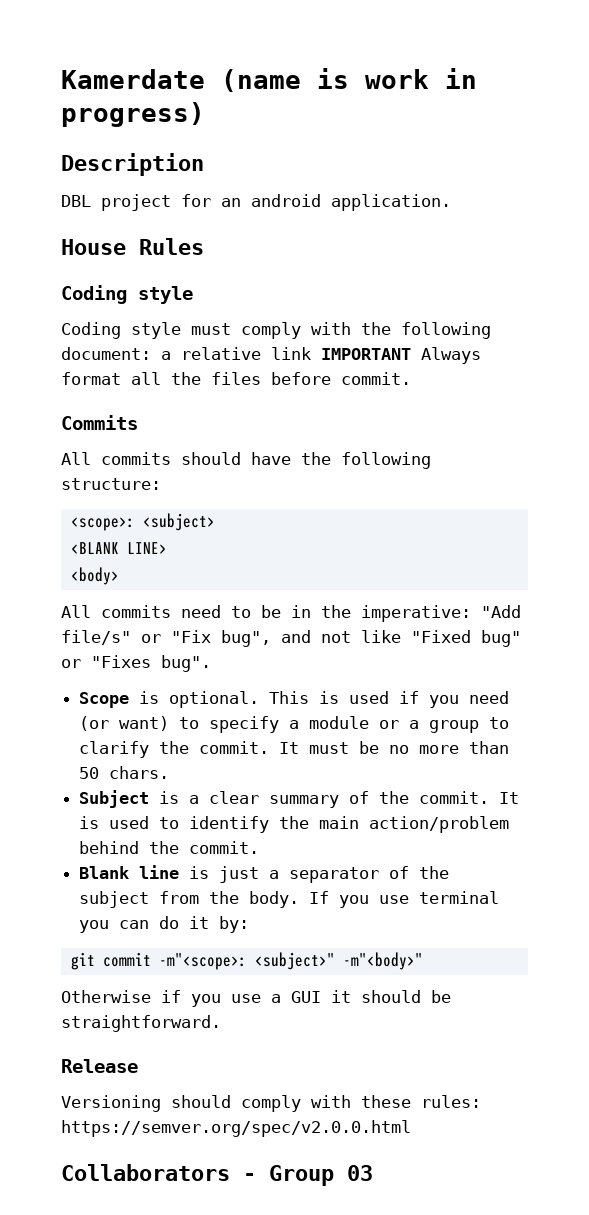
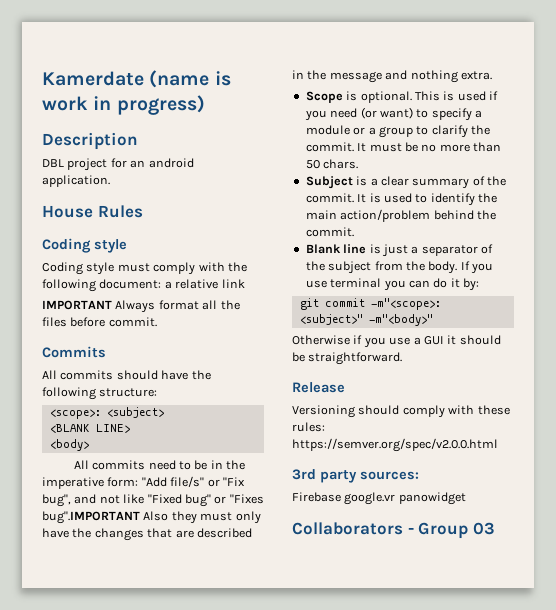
(311, 353) none -> (245, 283) //
[361,605,471,622] imperative: -> [42,477,139,489] imperative form:
[161,655,211,672] bug". -> [42,511,261,524] [42,528,252,541] [292,70,492,83] bug".IMPORTANT Also they must only have the changes that are described in the message and nothing extra.
(411, 1128) none -> [292,469,419,483] [292,492,466,505] // 3rd party sources: // Firebase google.vr panowidget

